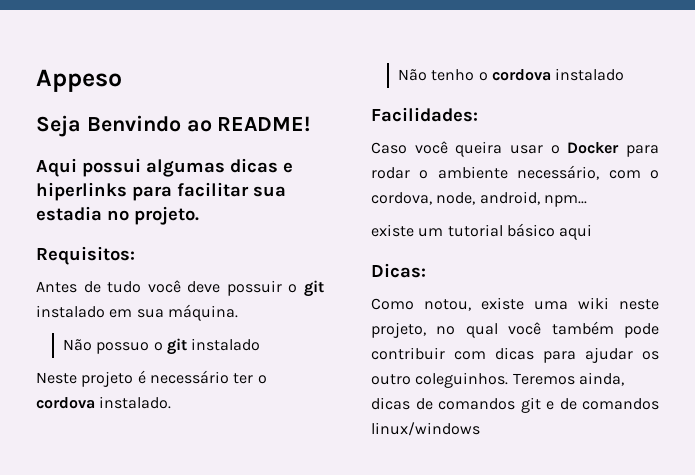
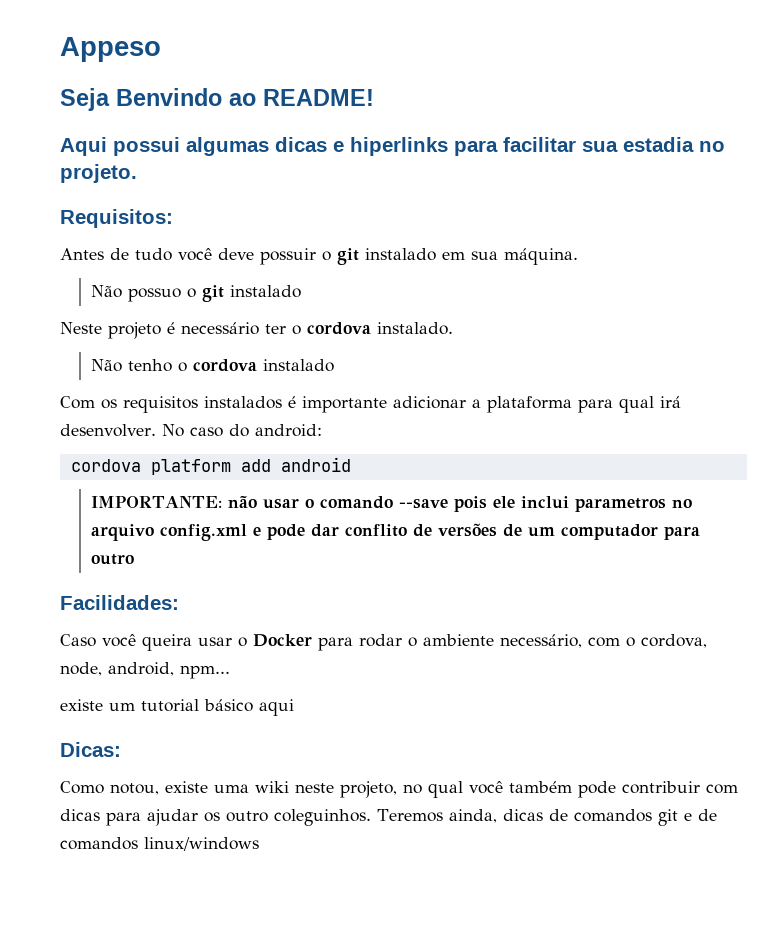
(625, 74) none -> [60,396,681,413] [60,424,322,437] [70,457,351,475] [90,495,692,512] [90,523,700,541] [90,554,134,565] // Com os requisitos instalados é importante adicionar a plataforma para qual irá desenvolver. No caso do android: // cordova platform add android // IMPORTANTE: não usar o comando --save pois ele inclui parametros no arquivo config.xml e pode dar conflito de versões de um computador para outro

